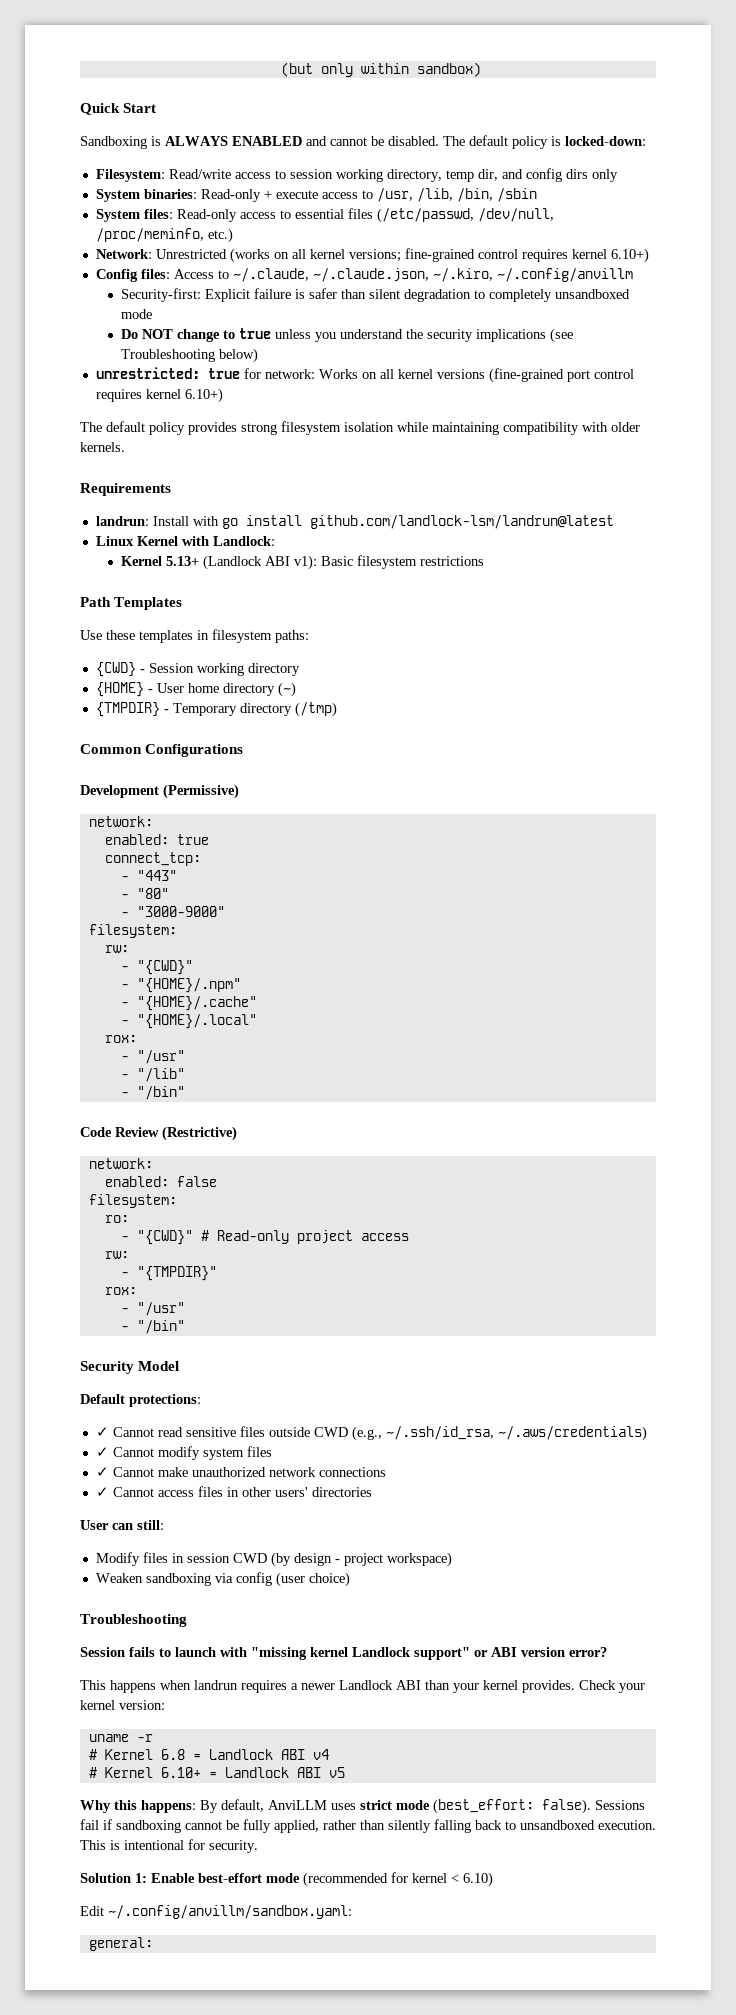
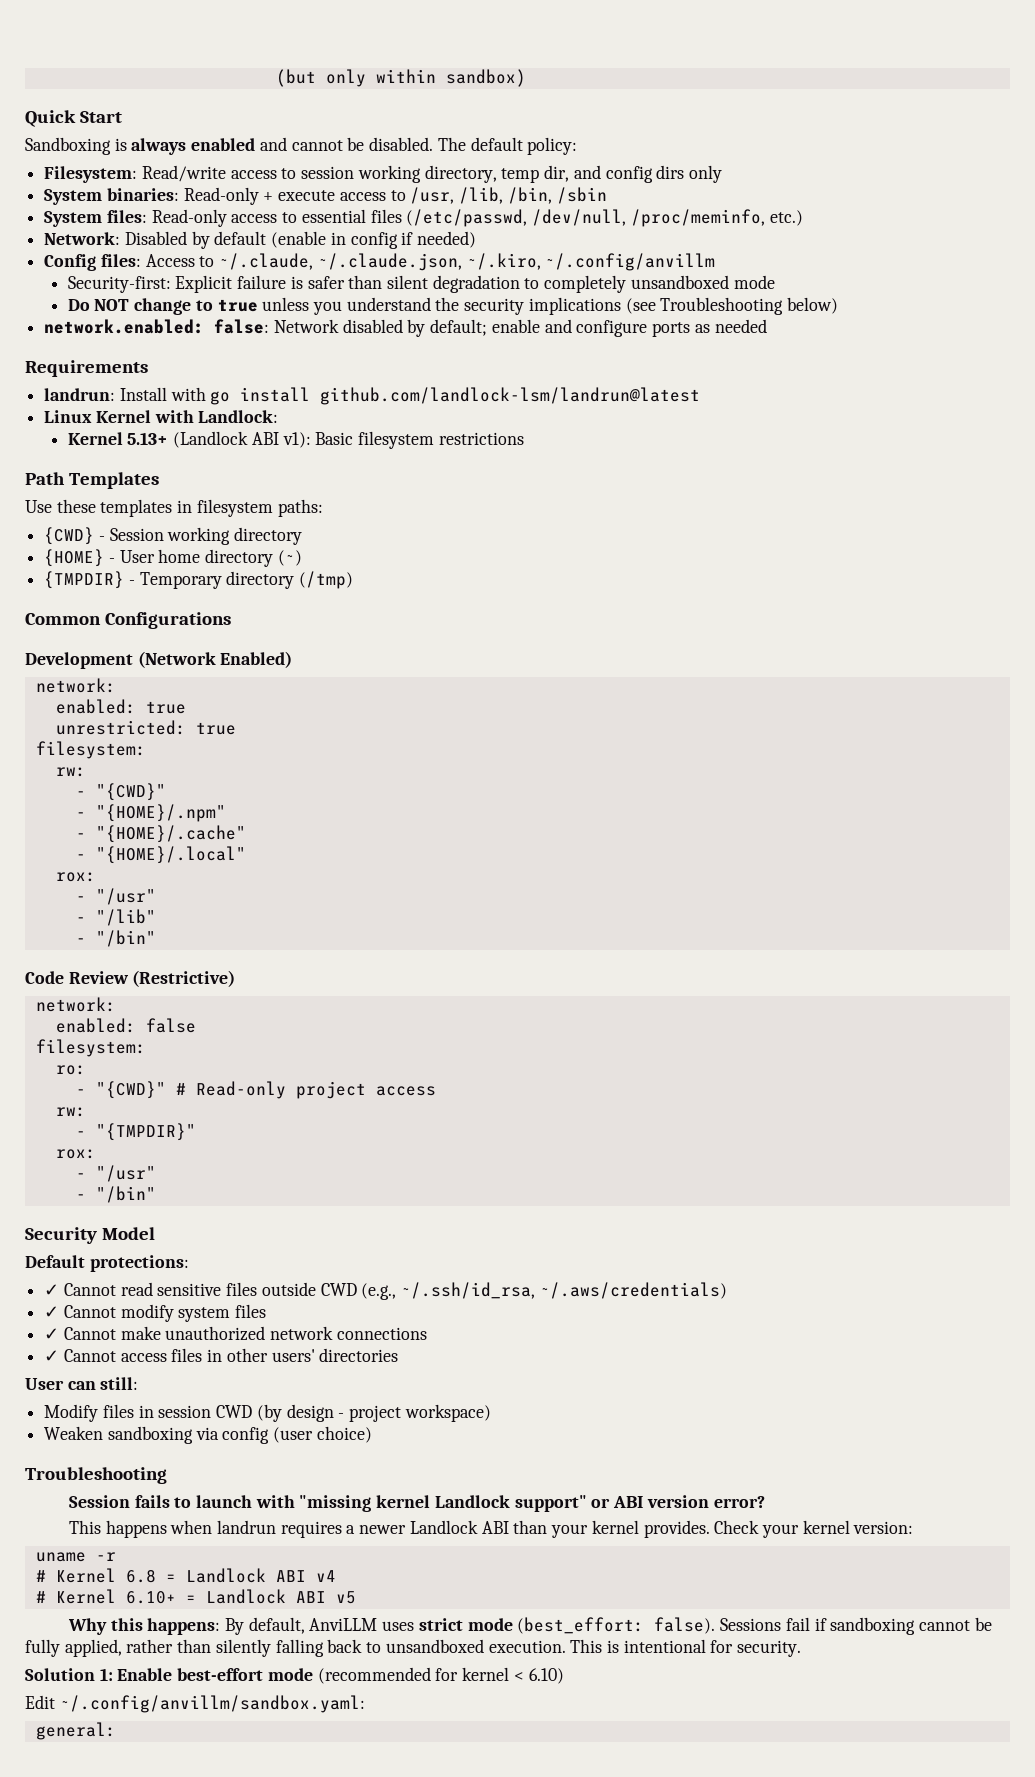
[165,136,302,146] ALWAYS ENABLED -> [131,138,256,155] always enabled
[512,136,646,149] policy is locked-down: -> [527,137,578,155] policy:
[155,248,649,263] Unrestricted (works on all kernel versions; fine-grained control requires kernel 6.10+) -> [124,231,477,249] Disabled by default (enable in config if needed)
[95,367,634,383] [95,388,223,403] [80,421,640,435] [80,442,125,452] unrestricted: true for network: Works on all kernel versions (fine-grained port control requires kernel 6.10+) // The default policy provides strong filesystem isolation while maintaining compatibility with older kernels. -> [44,319,767,337] network.enabled: false: Network disabled by default; enable and configure ports as needed
[163,784,239,799] (Permissive) -> [137,651,293,668] (Network Enabled)
[104,852,201,866] [120,870,177,881] [120,888,169,899] [120,906,225,917] connect_tcp: // - "443" // - "80" // - "3000-9000" -> [55,720,236,735] unrestricted: true

